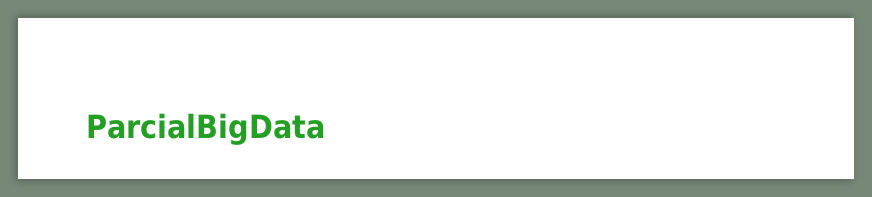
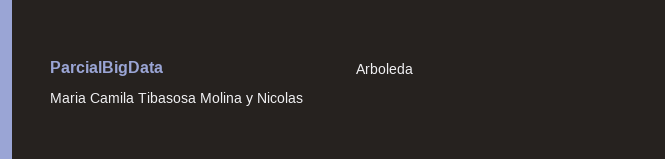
(325, 129) none -> [50,92,303,106] [356,63,413,74] // Maria Camila Tibasosa Molina y Nicolas Arboleda

